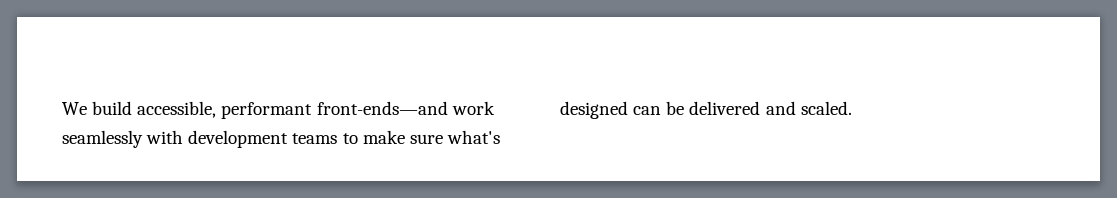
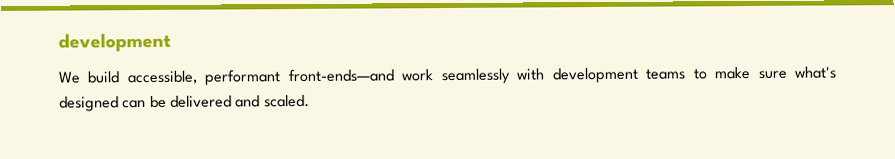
(62, 108) none -> [58,32,171,53] development //

